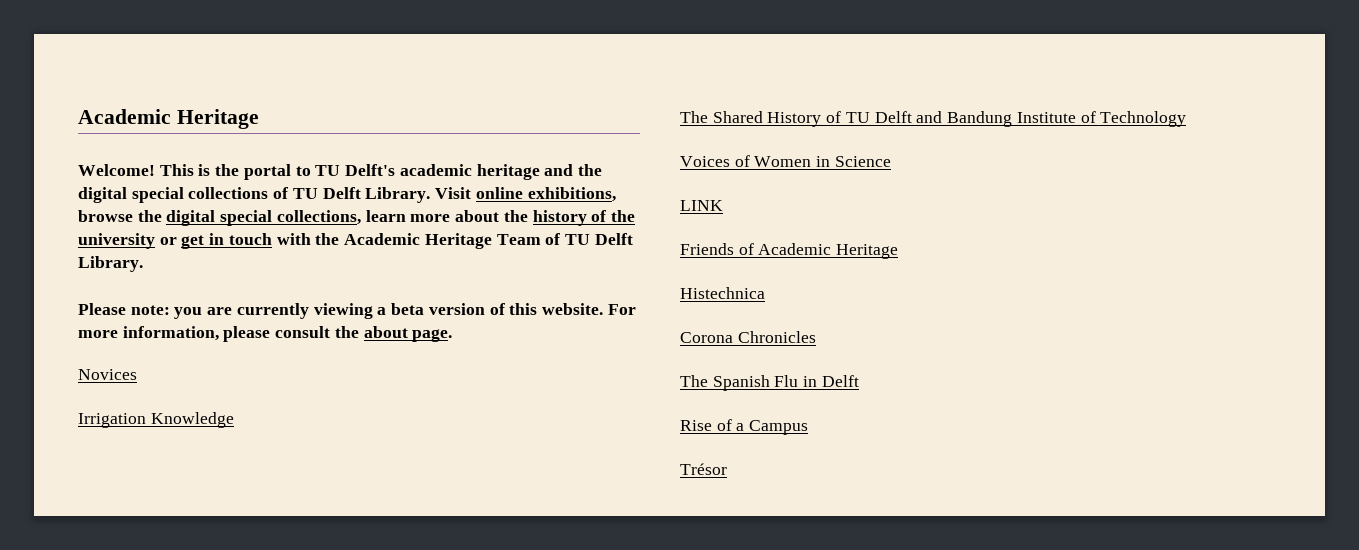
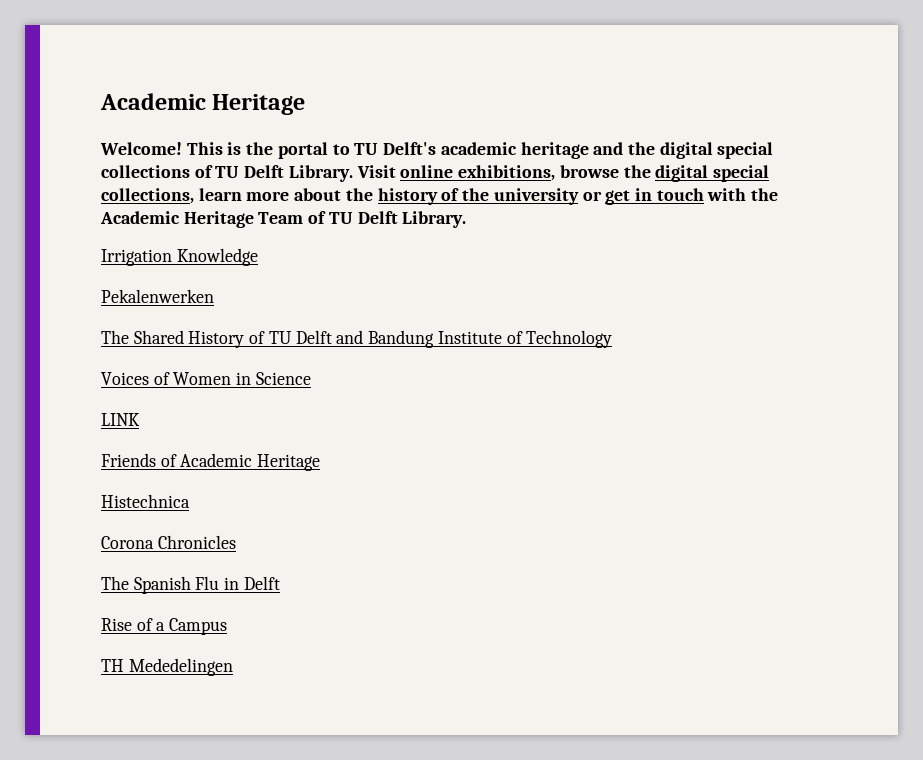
[78,303,636,319] [78,326,453,342] [78,369,137,380] // Please note: you are currently viewing a beta version of this website. For more information, please consult the about page. // Novices -> (467, 219) none
(234, 420) none -> [101,289,214,303] // Pekalenwerken
[680,463,727,475] Trésor -> [101,658,233,676] TH Mededelingen

